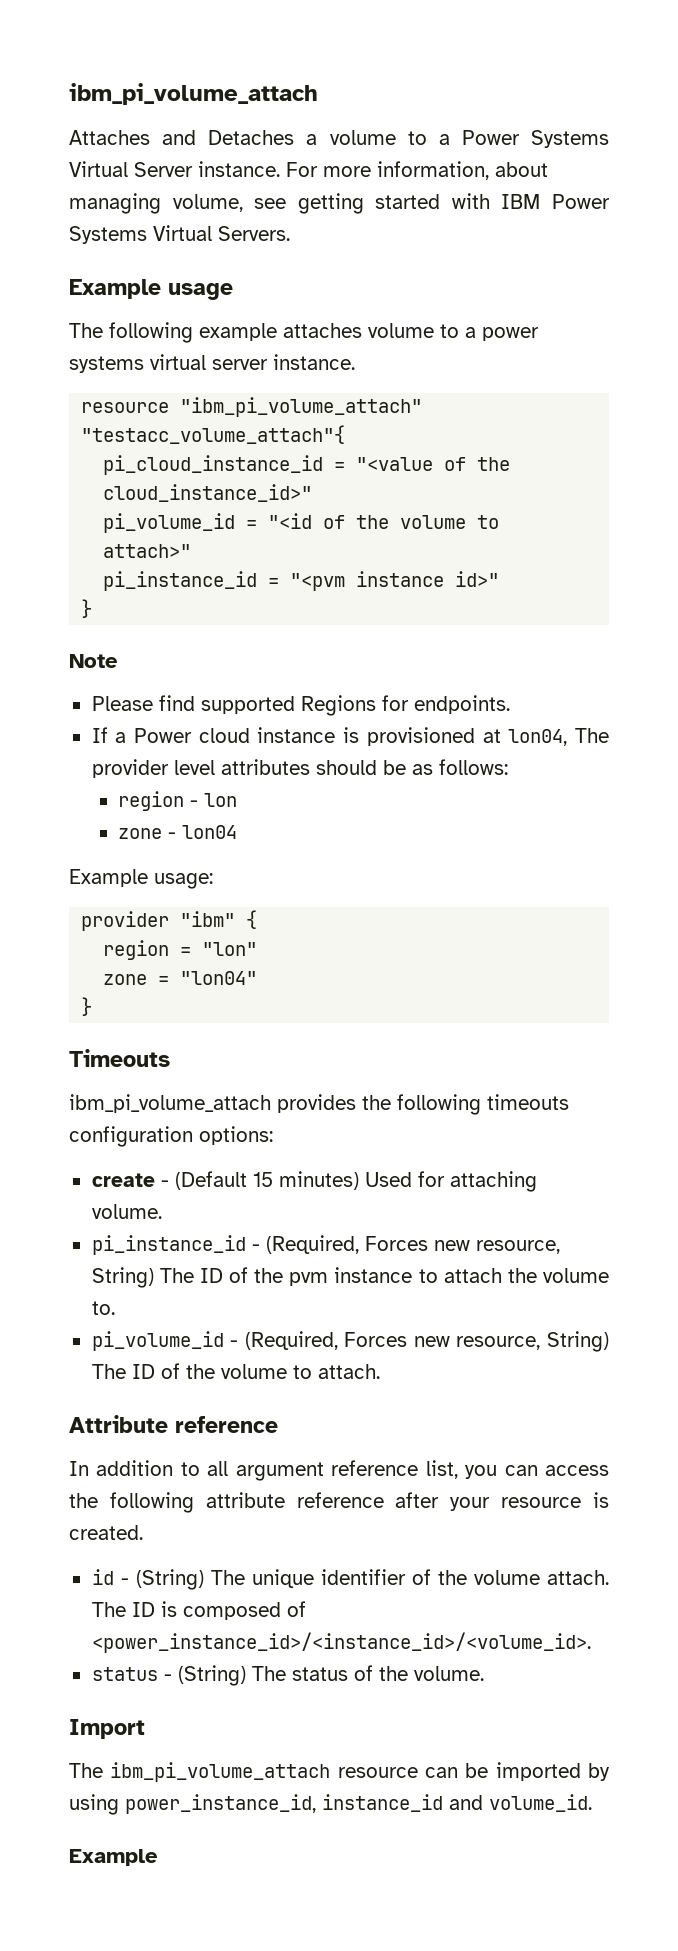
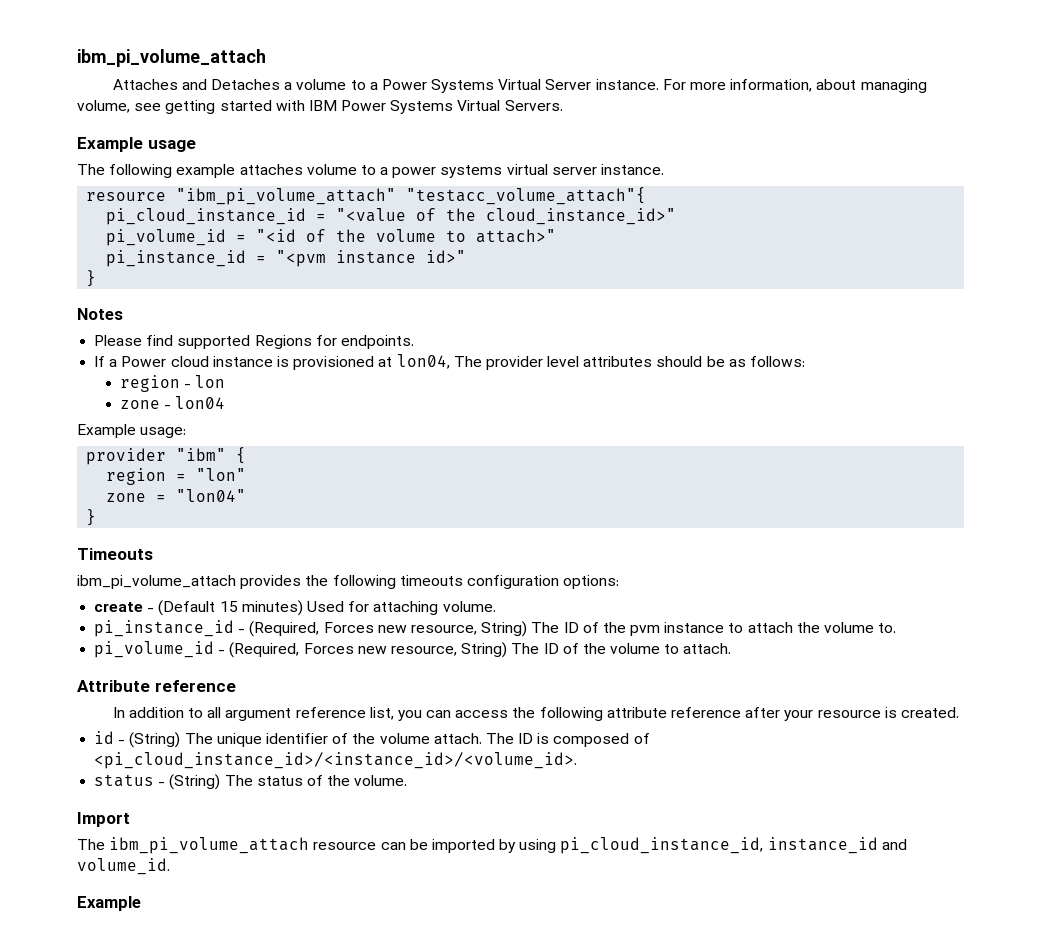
[69,654,118,668] Note -> [77,308,123,320] Notes
[91,1632,591,1653] <power_instance_id>/<instance_id>/<volume_id>. -> [94,752,578,769] <pi_cloud_instance_id>/<instance_id>/<volume_id>.
[125,1794,316,1814] power_instance_id, -> [560,837,764,854] pi_cloud_instance_id,

